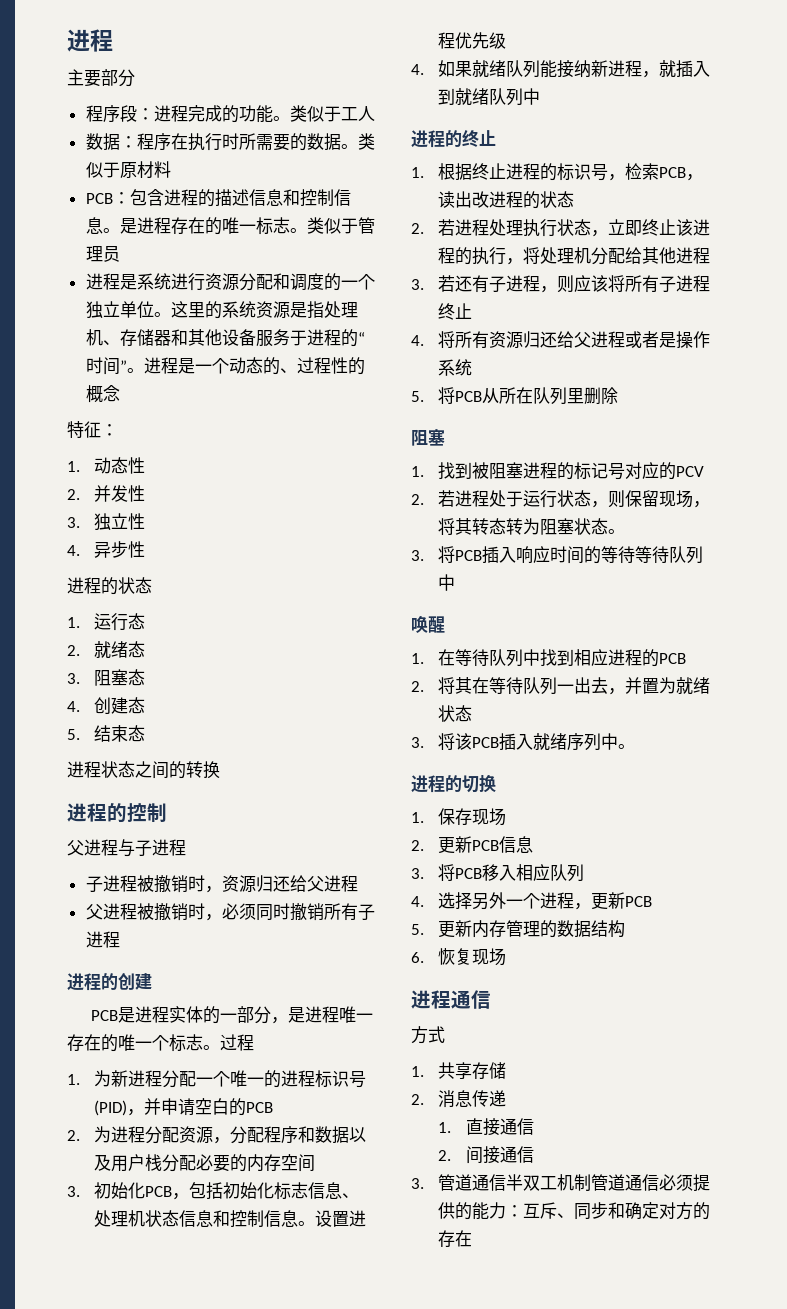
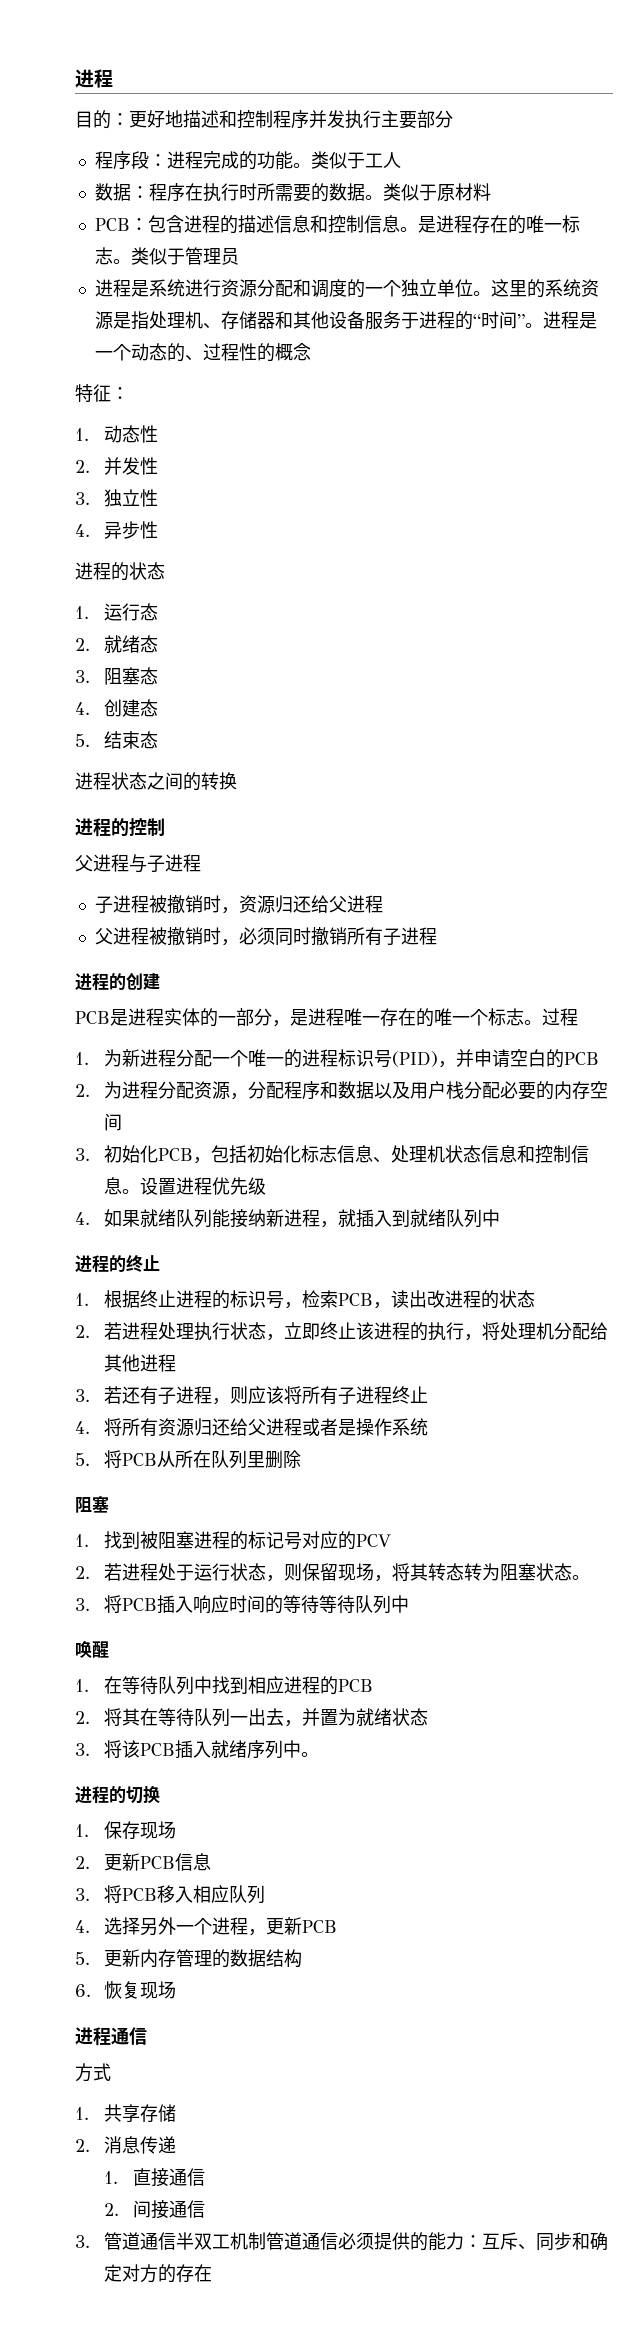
[67,29,113,52] 进程 // -> [75,69,113,88] [75,110,381,129] 进程 // 目的：更好地描述和控制程序并发执行

